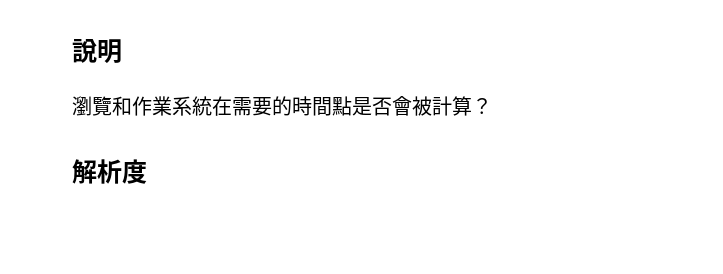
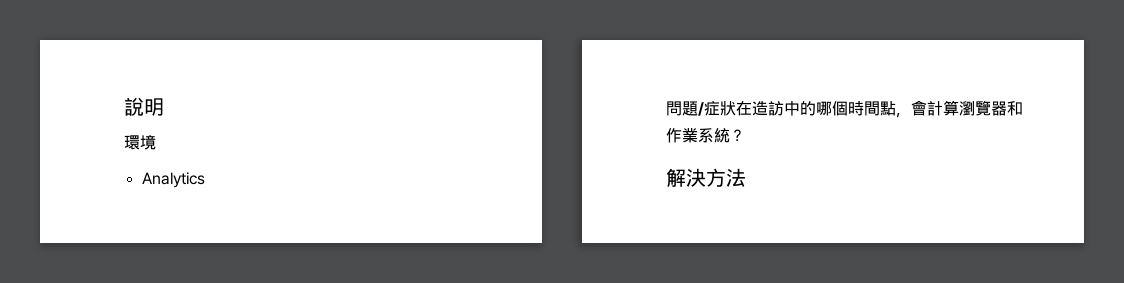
[72,96,472,116] 瀏覽和作業系統在需要的時間點是否會被計算 -> [124,134,156,150] [141,172,205,188] [666,100,1023,118] [666,128,730,143] 環境 // Analytics // 問題/症狀在造訪中的哪個時間點，會計算瀏覽器和作業系統
[97,159,147,184] 析度 -> [686,168,746,187] 決方法

